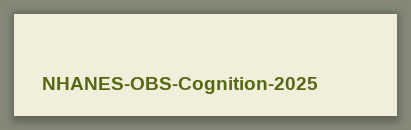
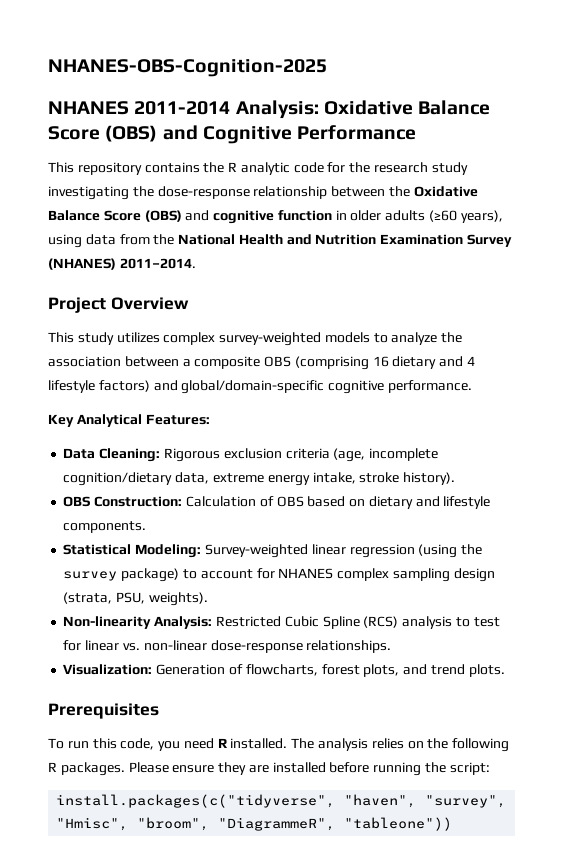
(318, 85) none -> [48,100,491,119] [48,125,417,144] [48,162,468,175] [48,186,478,200] [48,210,503,224] [48,234,513,248] [48,258,196,270] [48,297,189,313] [48,332,463,346] [48,356,476,370] [48,380,472,394] [48,414,210,427] [63,448,439,462] [63,472,456,486] [63,496,491,509] [63,521,147,533] [63,544,483,558] [63,568,495,582] [63,592,208,606] [63,616,500,629] [63,640,392,653] [63,664,505,677] [48,703,159,719] [48,738,510,752] [48,762,490,776] [56,794,507,808] [56,817,453,831] // NHANES 2011-2014 Analysis: Oxidative Balance Score (OBS) and Cognitive Performance // This repository contains the R analytic code for the research study investigating the dose-response relationship between the Oxidative Balance Score (OBS) and cognitive function in older adults (≥60 years), using data from the National Health and Nutrition Examination Survey (NHANES) 2011–2014. // Project Overview // This study utilizes complex survey-weighted models to analyze the association between a composite OBS (comprising 16 dietary and 4 lifestyle factors) and global/domain-specific cognitive performance. // Key Analytical Features: // Data Cleaning: Rigorous exclusion criteria (age, incomplete cognition/dietary data, extreme energy intake, stroke history). // OBS Construction: Calculation of OBS based on dietary and lifestyle components. // Statistical Modeling: Survey-weighted linear regression (using the survey package) to account for NHANES complex sampling design (strata, PSU, weights). // Non-linearity Analysis: Restricted Cubic Spline (RCS) analysis to test for linear vs. non-linear dose-response relationships. // Visualization: Generation of flowcharts, forest plots, and trend plots. // Prerequisites // To run this code, you need R installed. The analysis relies on the following R packages. Please ensure they are installed before running the script: // install.packages(c("tidyverse", "haven", "survey", "Hmisc", "broom", "DiagrammeR", "tableone"))

